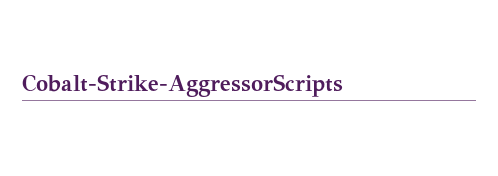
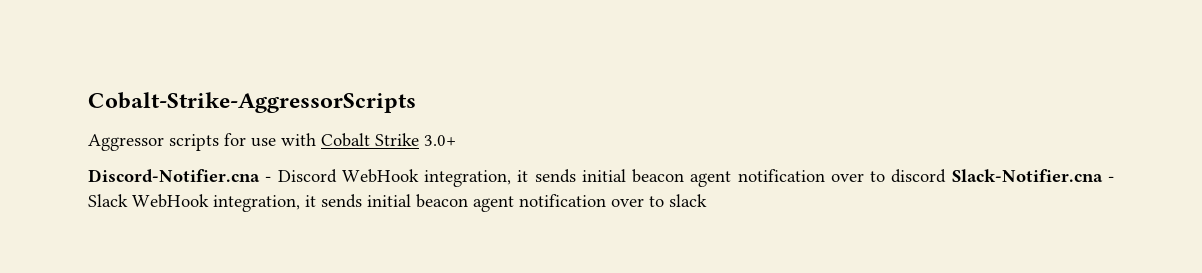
(343, 85) none -> [88,133,456,151] [88,169,1114,187] [88,194,707,212] // Aggressor scripts for use with Cobalt Strike 3.0+ // Discord-Notifier.cna - Discord WebHook integration, it sends initial beacon agent notification over to discord Slack-Notifier.cna - Slack WebHook integration, it sends initial beacon agent notification over to slack

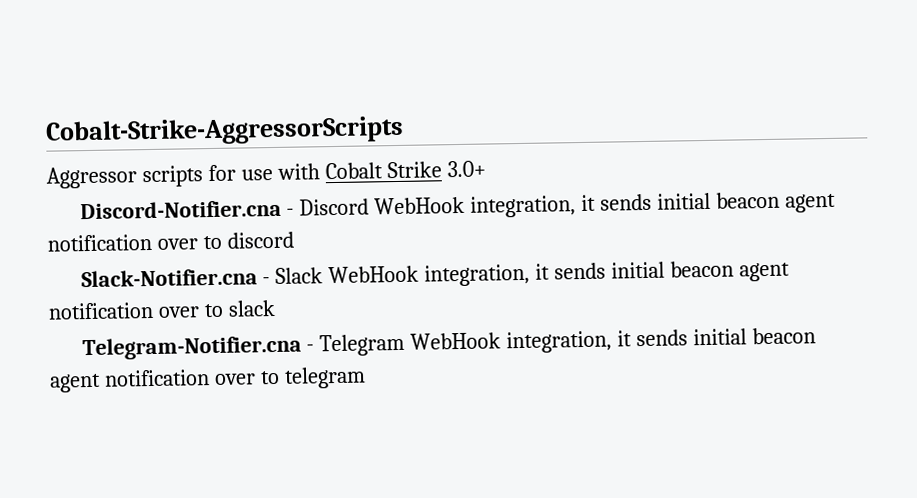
(947, 176) none -> (294, 240) //
(707, 200) none -> [81,327,817,361] [49,366,366,393] // Telegram-Notifier.cna - Telegram WebHook integration, it sends initial beacon agent notification over to telegram

